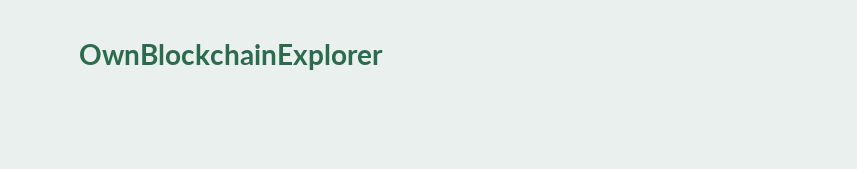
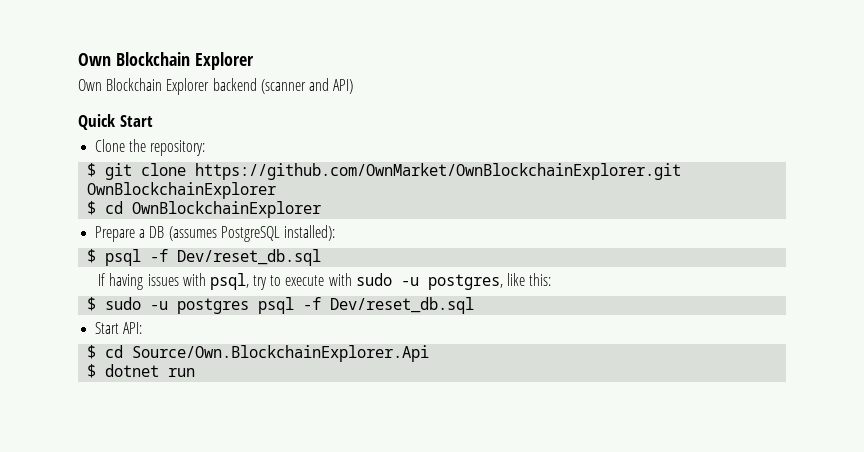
[79,44,383,70] OwnBlockchainExplorer -> [78,52,254,70] [78,78,354,95] [78,114,153,130] [95,139,206,156] [87,163,682,180] [87,182,277,199] [87,201,322,218] [95,225,335,242] [87,249,322,266] [98,273,552,290] [87,297,475,314] [95,322,143,334] [87,345,430,362] [87,364,196,378] Own Blockchain Explorer // Own Blockchain Explorer backend (scanner and API) // Quick Start // Clone the repository: // $ git clone https://github.com/OwnMarket/OwnBlockchainExplorer.git OwnBlockchainExplorer // $ cd OwnBlockchainExplorer // Prepare a DB (assumes PostgreSQL installed): // $ psql -f Dev/reset_db.sql // If having issues with psql, try to execute with sudo -u postgres, like this: // $ sudo -u postgres psql -f Dev/reset_db.sql // Start API: // $ cd Source/Own.BlockchainExplorer.Api // $ dotnet run

